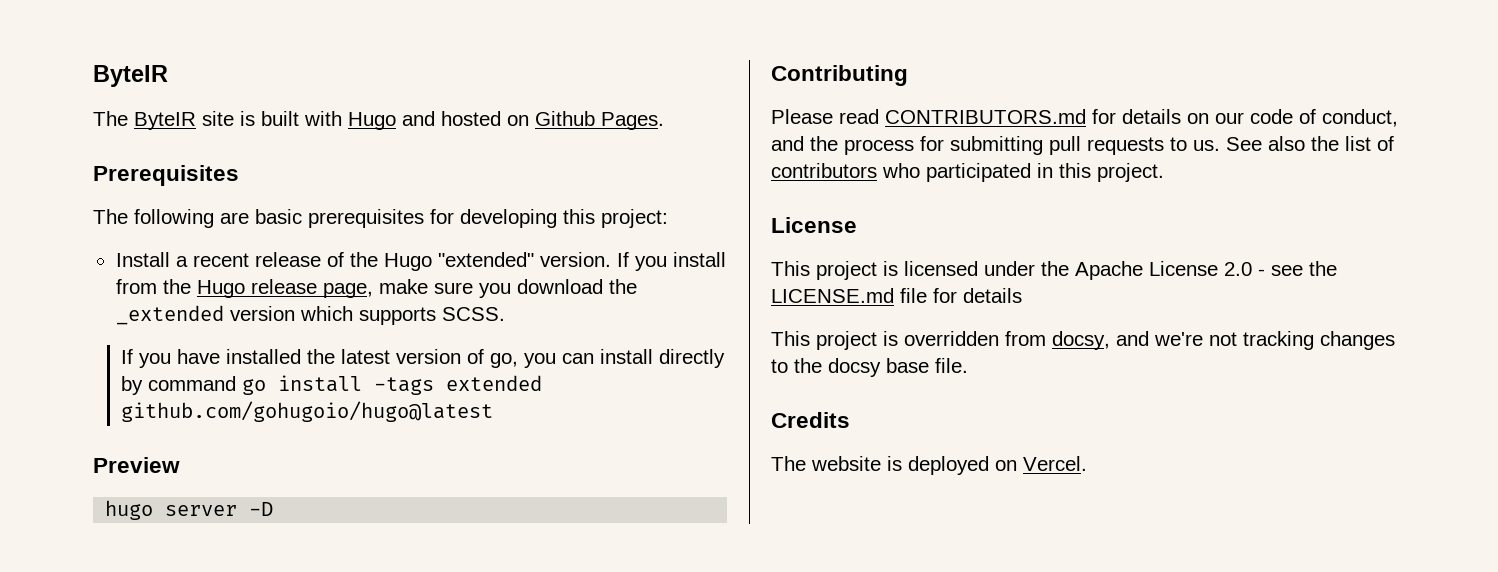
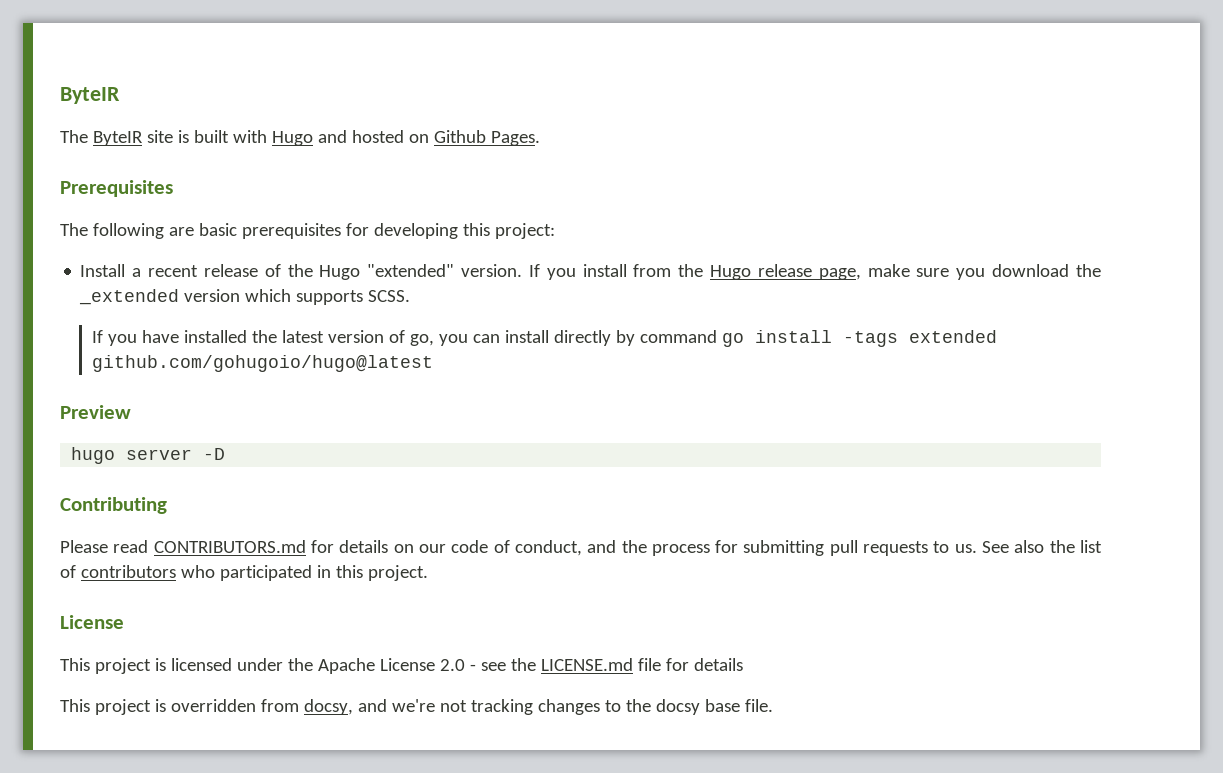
[771,412,850,428] [771,456,1087,475] // Credits // The website is deployed on Vercel. -> (773, 705) none

